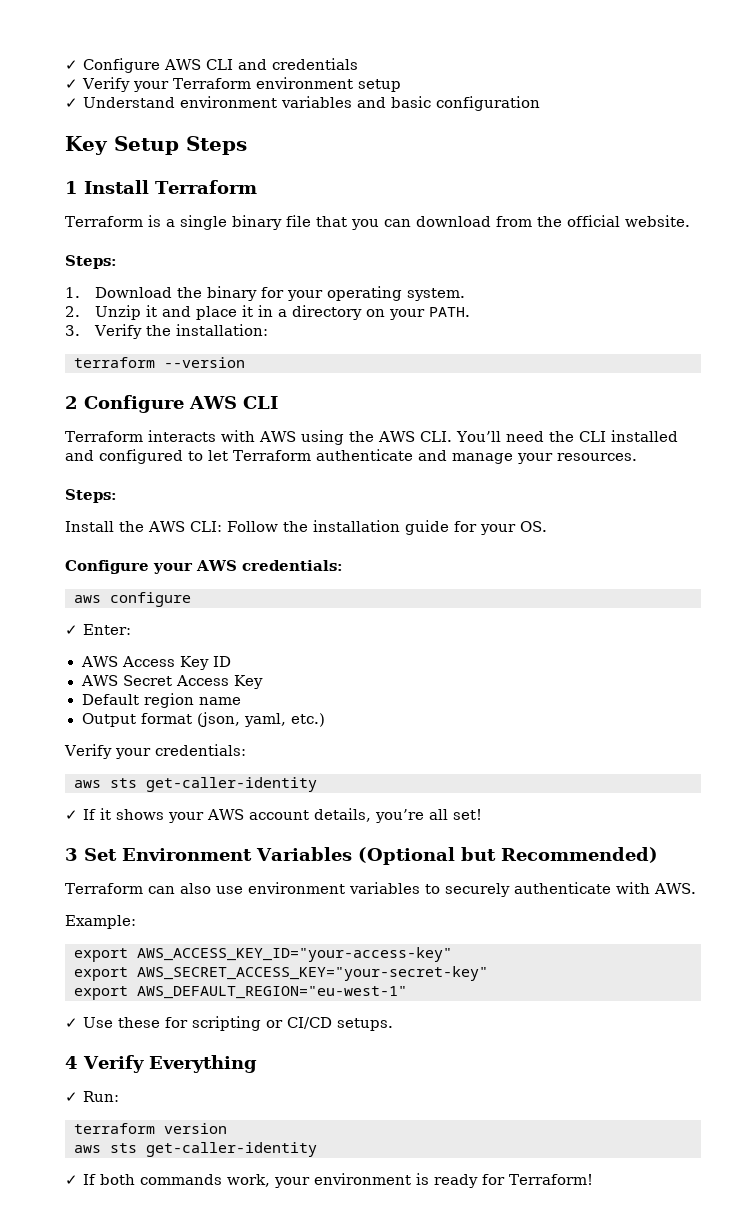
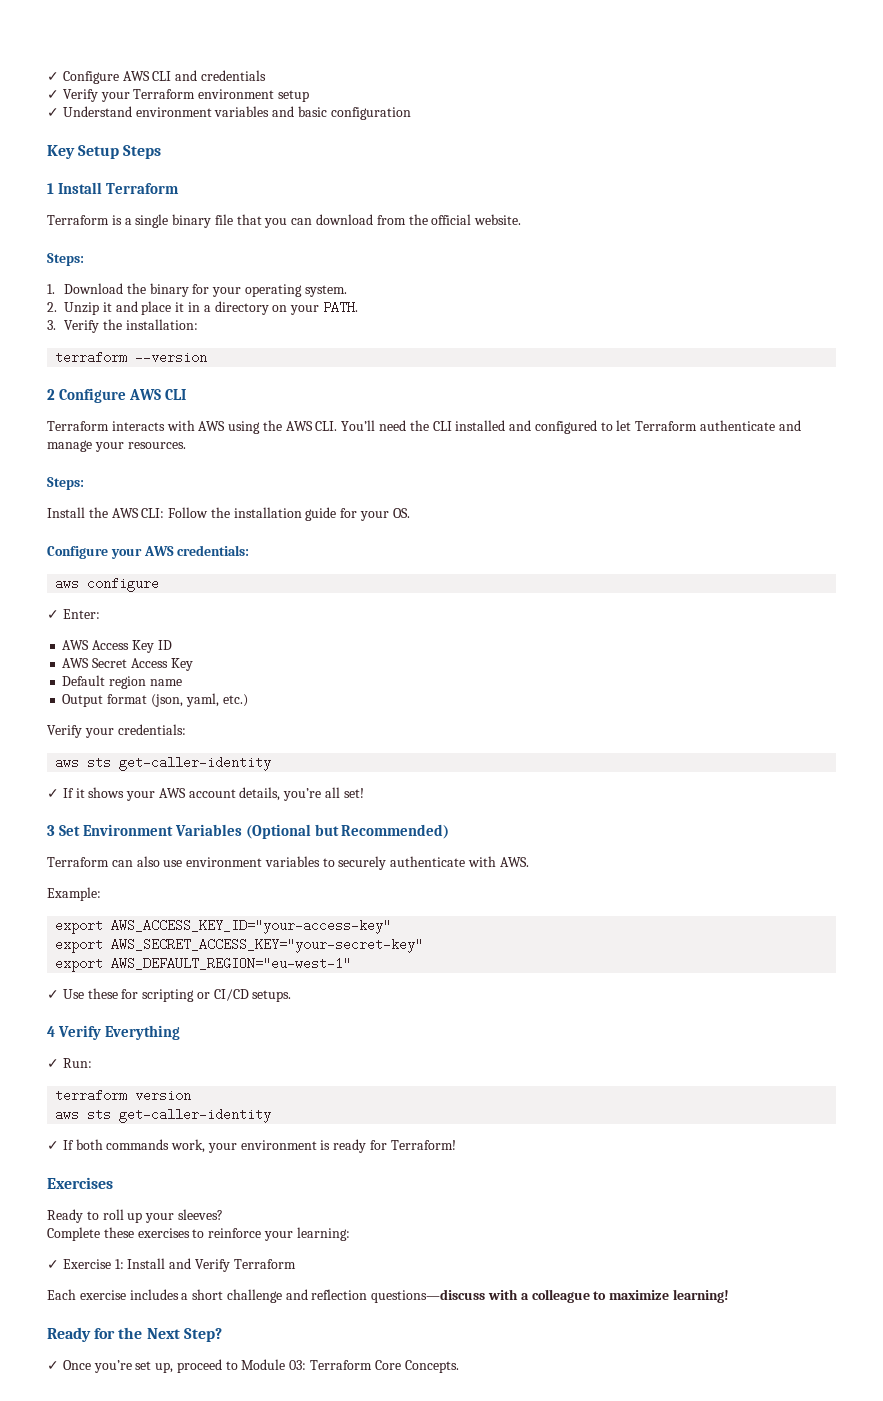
(593, 1179) none -> [47,1177,113,1189] [47,1209,223,1223] [47,1227,350,1241] [47,1258,296,1272] [47,1289,729,1303] [47,1327,222,1342] [47,1359,459,1373] // Exercises // Ready to roll up your sleeves? // Complete these exercises to reinforce your learning: // ✓ Exercise 1: Install and Verify Terraform // Each exercise includes a short challenge and reflection questions—discuss with a colleague to maximize learning! // Ready for the Next Step? // ✓ Once you’re set up, proceed to Module 03: Terraform Core Concepts.

